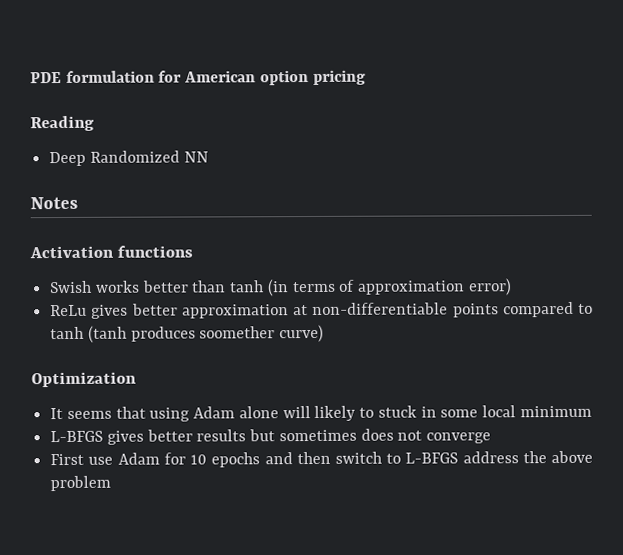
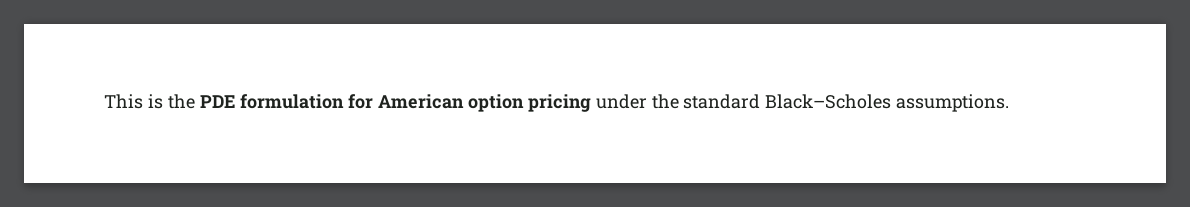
(30, 78) none -> [104,94,195,109] This is the
[30,115,95,132] [49,150,209,167] [30,196,78,210] [29,245,193,259] [50,278,512,297] [50,301,593,319] [50,324,325,343] [31,371,137,388] [50,405,592,422] [50,428,492,445] [50,450,593,468] [50,475,112,492] // Reading // Deep Randomized NN // Notes // Activation functions // Swish works better than tanh (in terms of approximation error) // ReLu gives better approximation at non-differentiable points compared to tanh (tanh produces soomether curve) // Optimization // It seems that using Adam alone will likely to stuck in some local minimum // L-BFGS gives better results but sometimes does not converge // First use Adam for 10 epochs and then switch to L-BFGS address the above problem -> [595,94,1010,112] under the standard Black–Scholes assumptions.

